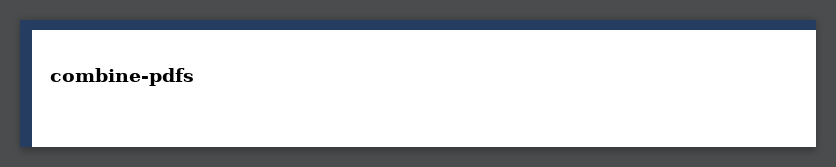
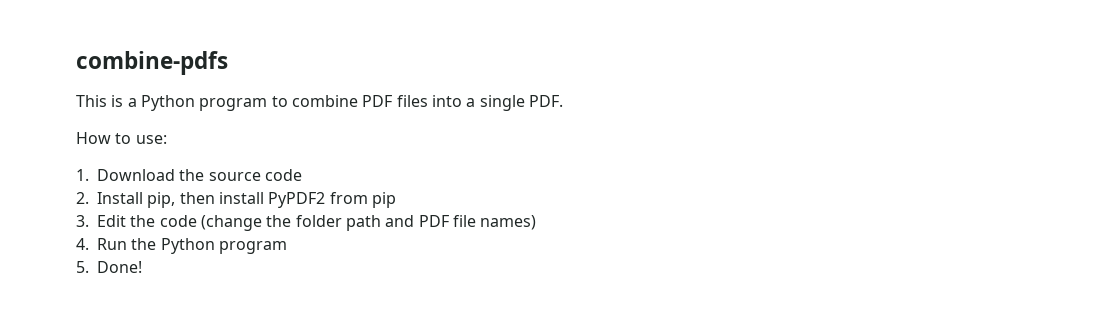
(194, 77) none -> [76,95,563,111] [76,132,167,144] [76,169,302,181] [76,192,396,208] [76,215,537,231] [76,238,287,254] [76,261,142,273] // This is a Python program to combine PDF files into a single PDF. // How to use: // 1. Download the source code // 2. Install pip, then install PyPDF2 from pip // 3. Edit the code (change the folder path and PDF file names) // 4. Run the Python program // 5. Done!

